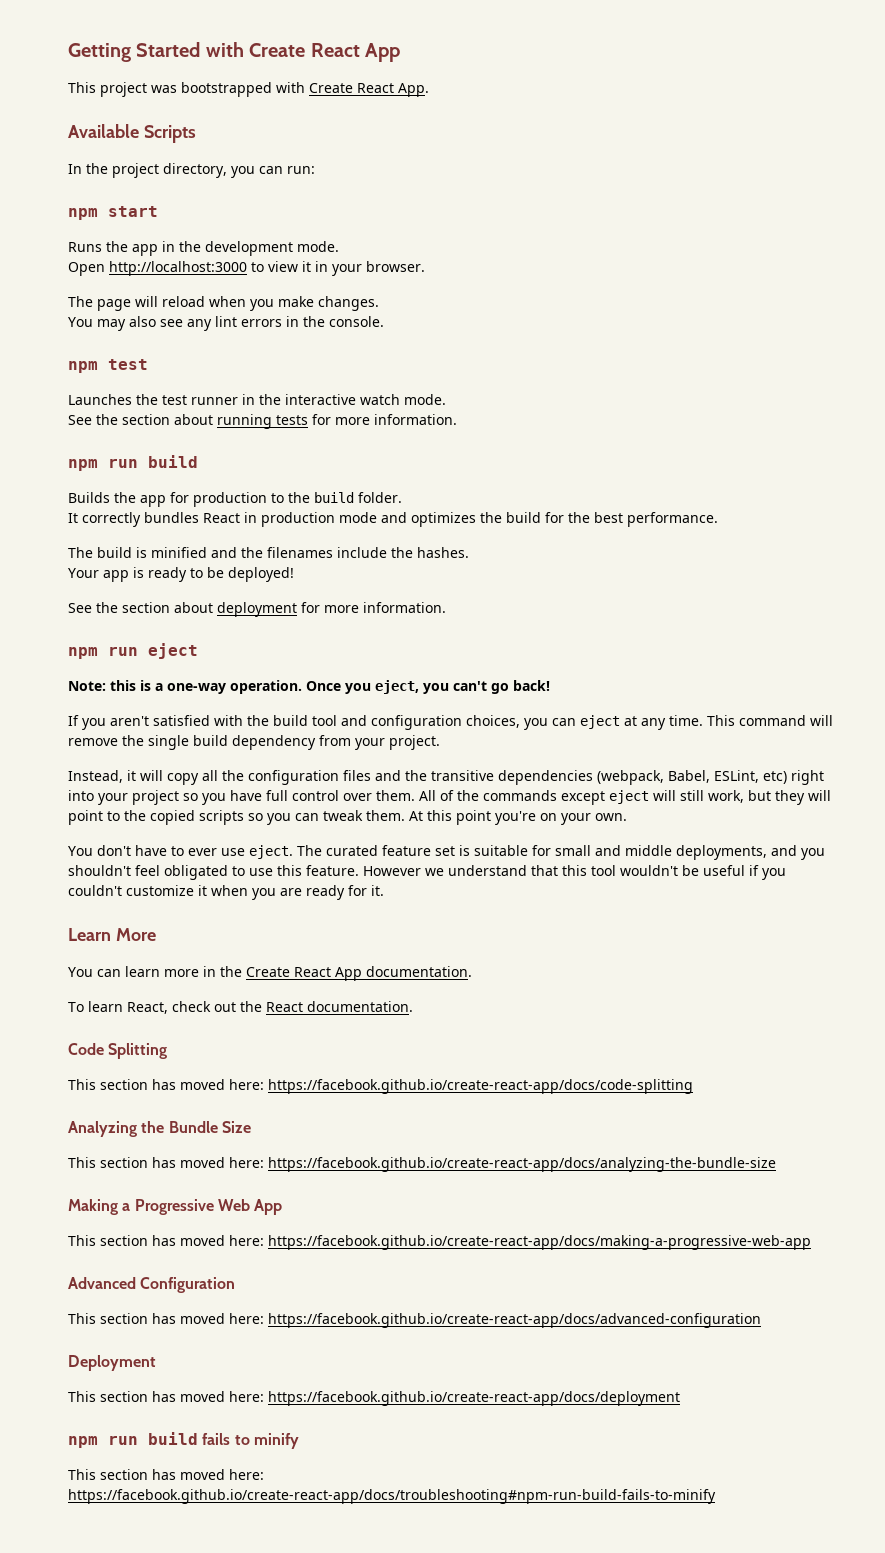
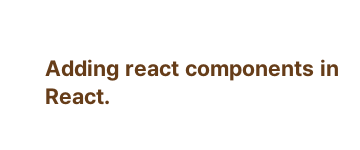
[68,42,400,62] [68,82,429,97] [68,124,196,143] [68,163,315,178] [68,206,158,220] [68,241,339,256] [68,261,425,276] [68,296,379,311] [68,316,384,331] [68,359,148,373] [68,394,446,405] [68,414,457,429] [68,455,198,471] [68,492,402,507] [68,512,718,527] [68,547,469,558] [68,567,294,582] [68,602,446,617] [68,643,198,659] [68,680,550,694] [68,715,833,730] [68,735,440,750] [68,770,824,785] [68,790,831,805] [68,810,627,825] [68,845,825,860] [68,865,786,880] [68,885,384,900] [68,928,156,941] [68,966,472,981] [68,1001,413,1014] [68,1043,168,1059] [68,1079,693,1094] [68,1121,251,1137] [68,1157,776,1172] [68,1199,283,1215] [68,1235,811,1250] [68,1277,236,1293] [68,1313,761,1328] [68,1355,156,1371] [68,1391,680,1406] [68,1432,299,1449] [68,1469,264,1480] [68,1489,716,1504] Getting Started with Create React App // This project was bootstrapped with Create React App. // Available Scripts // In the project directory, you can run: // npm start // Runs the app in the development mode. // Open http://localhost:3000 to view it in your browser. // The page will reload when you make changes. // You may also see any lint errors in the console. // npm test // Launches the test runner in the interactive watch mode. // See the section about running tests for more information. // npm run build // Builds the app for production to the build folder. // It correctly bundles React in production mode and optimizes the build for the best performance. // The build is minified and the filenames include the hashes. // Your app is ready to be deployed! // See the section about deployment for more information. // npm run eject // Note: this is a one-way operation. Once you eject, you can't go back! // If you aren't satisfied with the build tool and configuration choices, you can eject at any time. This command will remove the single build dependency from your project. // Instead, it will copy all the configuration files and the transitive dependencies (webpack, Babel, ESLint, etc) right into your project so you have full control over them. All of the commands except eject will still work, but they will point to the copied scripts so you can tweak them. At this point you're on your own. // You don't have to ever use eject. The curated feature set is suitable for small and middle deployments, and you shouldn't feel obligated to use this feature. However we understand that this tool wouldn't be useful if you couldn't customize it when you are ready for it. // Learn More // You can learn more in the Create React App documentation. // To learn React, check out the React documentation. // Code Splitting // This section has moved here: https://facebook.github.io/create-react-app/docs/code-splitting // Analyzing the Bundle Size // This section has moved here: https://facebook.github.io/create-react-app/docs/analyzing-the-bundle-size // Making a Progressive Web App // This section has moved here: https://facebook.github.io/create-react-app/docs/making-a-progressive-web-app // Advanced Configuration // This section has moved here: https://facebook.github.io/create-react-app/docs/advanced-configuration // Deployment // This section has moved here: https://facebook.github.io/create-react-app/docs/deployment // npm run build fails to minify // This section has moved here: https://facebook.github.io/create-react-app/docs/troubleshooting#npm-run-build-fails-to-minify -> [45,59,339,81] [45,88,110,105] Adding react components in React.

